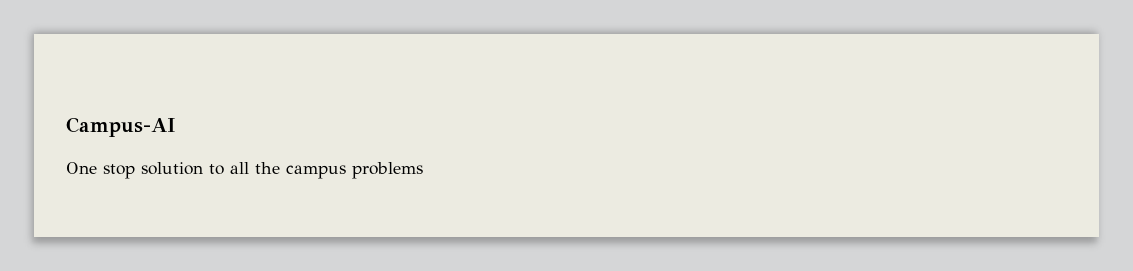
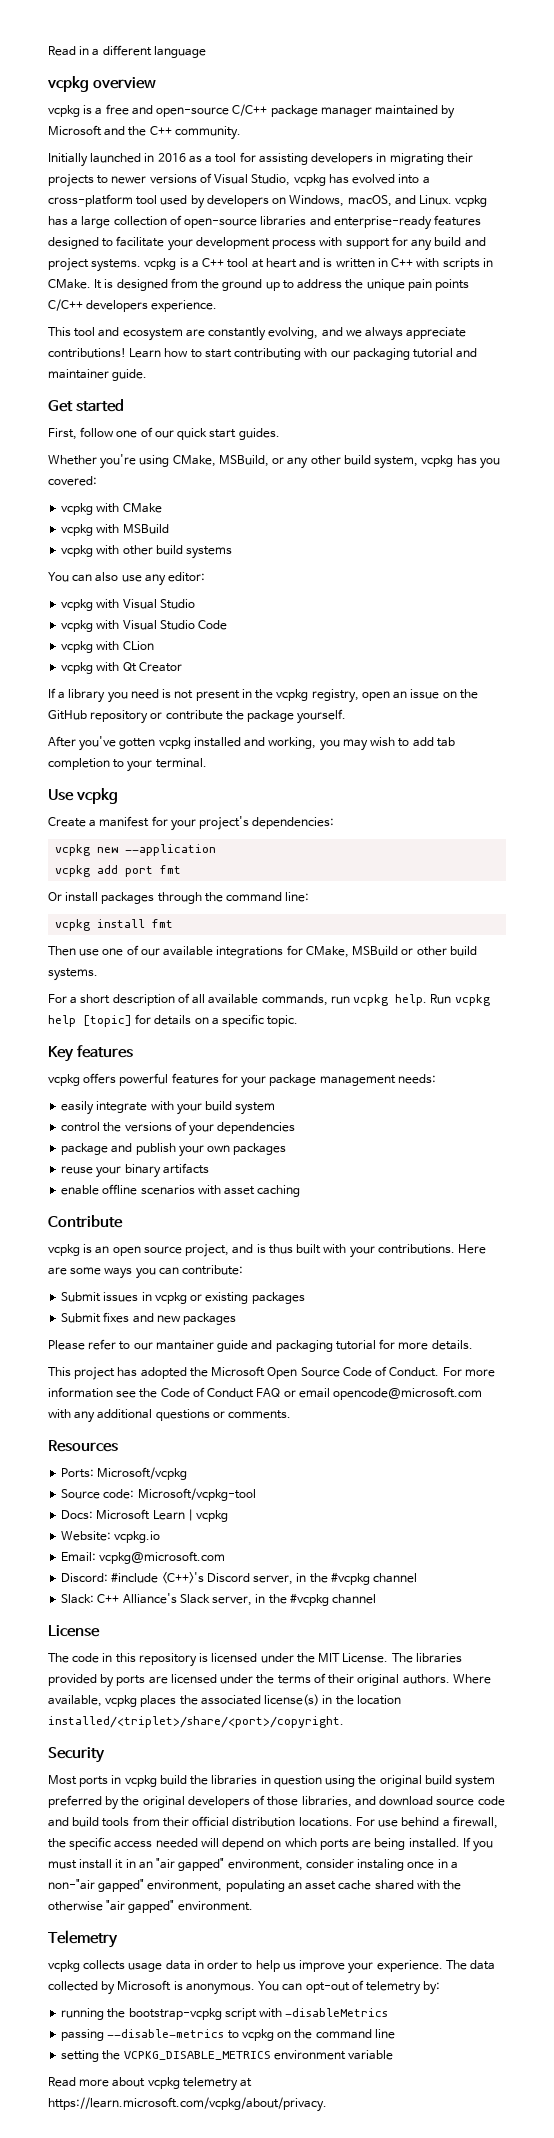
[66,117,176,137] [66,162,423,179] Campus-AI // One stop solution to all the campus problems -> [48,45,206,58] [47,76,157,92] [48,104,456,119] [48,125,241,140] [48,152,473,167] [48,173,430,187] [48,194,488,209] [48,215,482,230] [48,236,486,251] [48,258,493,272] [48,278,470,291] [48,299,218,312] [48,327,467,341] [48,348,478,360] [48,369,148,381] [48,399,125,412] [48,427,280,440] [48,454,500,469] [48,476,97,486] [61,503,162,515] [61,524,169,536] [61,545,233,559] [48,572,206,586] [61,599,195,611] [61,620,228,632] [61,641,154,653] [61,662,182,674] [48,688,478,703] [48,709,347,724] [48,736,455,751] [48,758,207,772] [48,788,119,804] [48,816,335,831] [55,844,217,856] [55,865,182,877] [48,892,310,904] [55,919,174,931] [48,945,477,958] [48,968,98,981] [48,993,490,1006] [48,1014,299,1027] [48,1045,134,1062] [48,1073,436,1088] [61,1101,276,1115] [61,1121,296,1136] [61,1143,287,1157] [61,1163,209,1178] [61,1184,301,1197] [48,1215,123,1228] [48,1244,487,1258] [48,1265,244,1279] [61,1292,305,1304] [61,1312,237,1325] [48,1339,473,1352] [48,1366,495,1380] [48,1387,483,1400] [48,1409,292,1423] [48,1440,118,1452] [61,1467,188,1480] [61,1488,256,1501] [61,1509,229,1522] [61,1531,161,1543] [61,1551,226,1564] [61,1572,418,1585] [61,1593,377,1606] [48,1625,100,1637] [48,1653,462,1667] [48,1673,491,1688] [48,1694,401,1707] [48,1716,344,1728] [48,1747,105,1763] [48,1775,496,1789] [48,1795,505,1810] [48,1816,498,1829] [48,1837,494,1852] [48,1858,458,1871] [48,1879,462,1892] [48,1900,253,1913] [48,1930,118,1948] [48,1960,496,1974] [48,1980,441,1995] [61,2008,389,2020] [61,2029,395,2041] [61,2050,394,2062] [48,2077,253,2091] [48,2097,327,2112] Read in a different language // vcpkg overview // vcpkg is a free and open-source C/C++ package manager maintained by Microsoft and the C++ community. // Initially launched in 2016 as a tool for assisting developers in migrating their projects to newer versions of Visual Studio, vcpkg has evolved into a cross-platform tool used by developers on Windows, macOS, and Linux. vcpkg has a large collection of open-source libraries and enterprise-ready features designed to facilitate your development process with support for any build and project systems. vcpkg is a C++ tool at heart and is written in C++ with scripts in CMake. It is designed from the ground up to address the unique pain points C/C++ developers experience. // This tool and ecosystem are constantly evolving, and we always appreciate contributions! Learn how to start contributing with our packaging tutorial and maintainer guide. // Get started // First, follow one of our quick start guides. // Whether you're using CMake, MSBuild, or any other build system, vcpkg has you covered: // vcpkg with CMake // vcpkg with MSBuild // vcpkg with other build systems // You can also use any editor: // vcpkg with Visual Studio // vcpkg with Visual Studio Code // vcpkg with CLion // vcpkg with Qt Creator // If a library you need is not present in the vcpkg registry, open an issue on the GitHub repository or contribute the package yourself. // After you've gotten vcpkg installed and working, you may wish to add tab completion to your terminal. // Use vcpkg // Create a manifest for your project's dependencies: // vcpkg new --application // vcpkg add port fmt // Or install packages through the command line: // vcpkg install fmt // Then use one of our available integrations for CMake, MSBuild or other build systems. // For a short description of all available commands, run vcpkg help. Run vcpkg help [topic] for details on a specific topic. // Key features // vcpkg offers powerful features for your package management needs: // easily integrate with your build system // control the versions of your dependencies // package and publish your own packages // reuse your binary artifacts // enable offline scenarios with asset caching // Contribute // vcpkg is an open source project, and is thus built with your contributions. Here are some ways you can contribute: // Submit issues in vcpkg or existing packages // Submit fixes and new packages // Please refer to our mantainer guide and packaging tutorial for more details. // This project has adopted the Microsoft Open Source Code of Conduct. For more information see the Code of Conduct FAQ or email opencode@microsoft.com with any additional questions or comments. // Resources // Ports: Microsoft/vcpkg // Source code: Microsoft/vcpkg-tool // Docs: Microsoft Learn | vcpkg // Website: vcpkg.io // Email: vcpkg@microsoft.com // Discord: #include <C++>'s Discord server, in the #vcpkg channel // Slack: C++ Alliance's Slack server, in the #vcpkg channel // License // The code in this repository is licensed under the MIT License. The libraries provided by ports are licensed under the terms of their original authors. Where available, vcpkg places the associated license(s) in the location installed/<triplet>/share/<port>/copyright. // Security // Most ports in vcpkg build the libraries in question using the original build system preferred by the original developers of those libraries, and download source code and build tools from their official distribution locations. For use behind a firewall, the specific access needed will depend on which ports are being installed. If you must install it in an "air gapped" environment, consider instaling once in a non-"air gapped" environment, populating an asset cache shared with the otherwise "air gapped" environment. // Telemetry // vcpkg collects usage data in order to help us improve your experience. The data collected by Microsoft is anonymous. You can opt-out of telemetry by: // running the bootstrap-vcpkg script with -disableMetrics // passing --disable-metrics to vcpkg on the command line // setting the VCPKG_DISABLE_METRICS environment variable // Read more about vcpkg telemetry at https://learn.microsoft.com/vcpkg/about/privacy.

